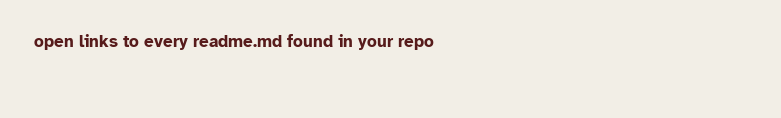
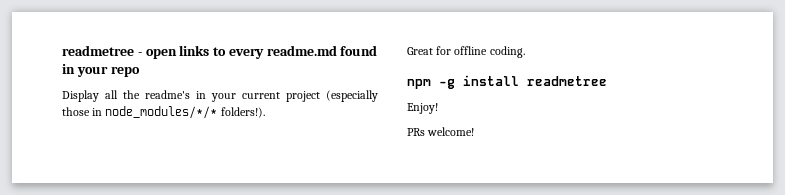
(34, 44) none -> [62,45,142,56] readmetree -
(434, 44) none -> [62,90,378,102] [62,106,265,119] [407,46,525,58] [407,75,607,89] [407,103,438,114] [407,127,475,136] // Display all the readme's in your current project (especially those in node_modules/*/* folders!). // Great for offline coding. // npm -g install readmetree // Enjoy! // PRs welcome!

